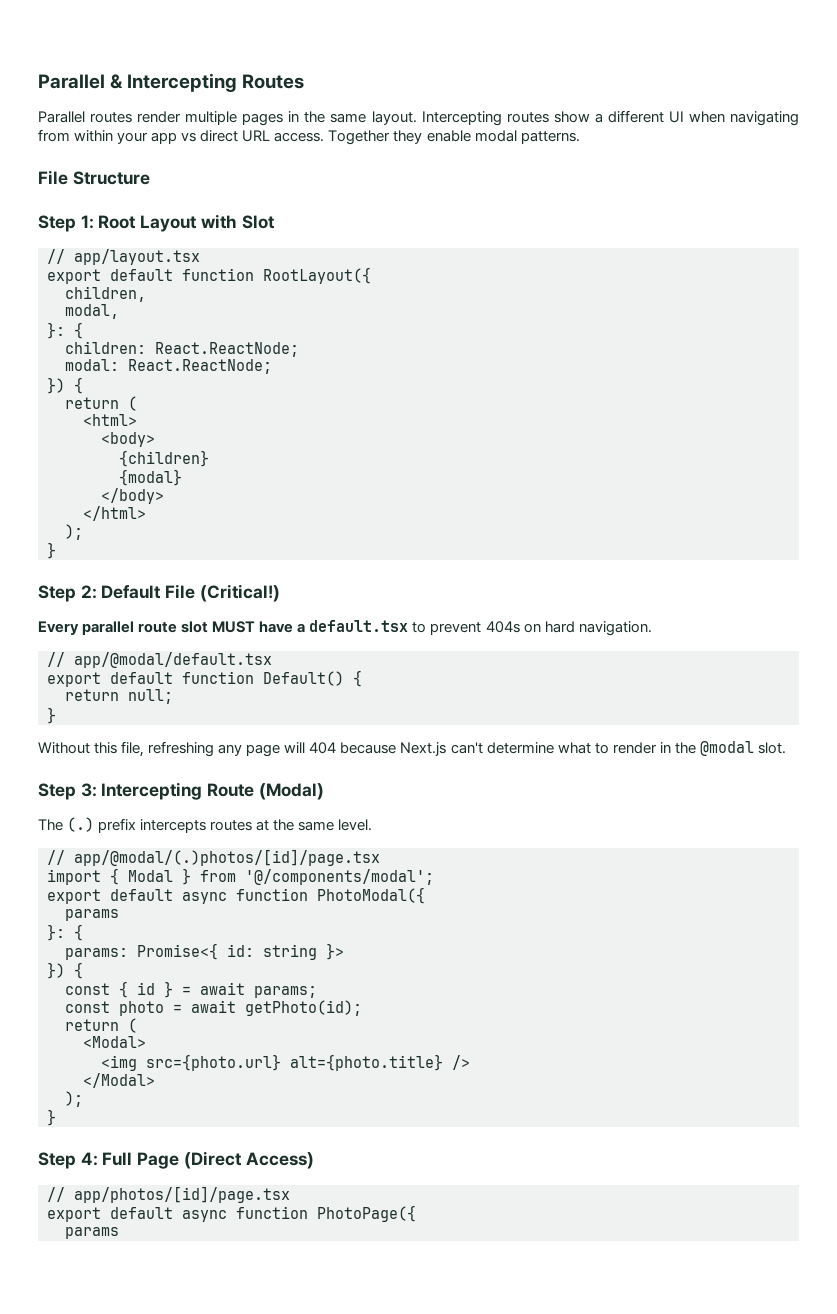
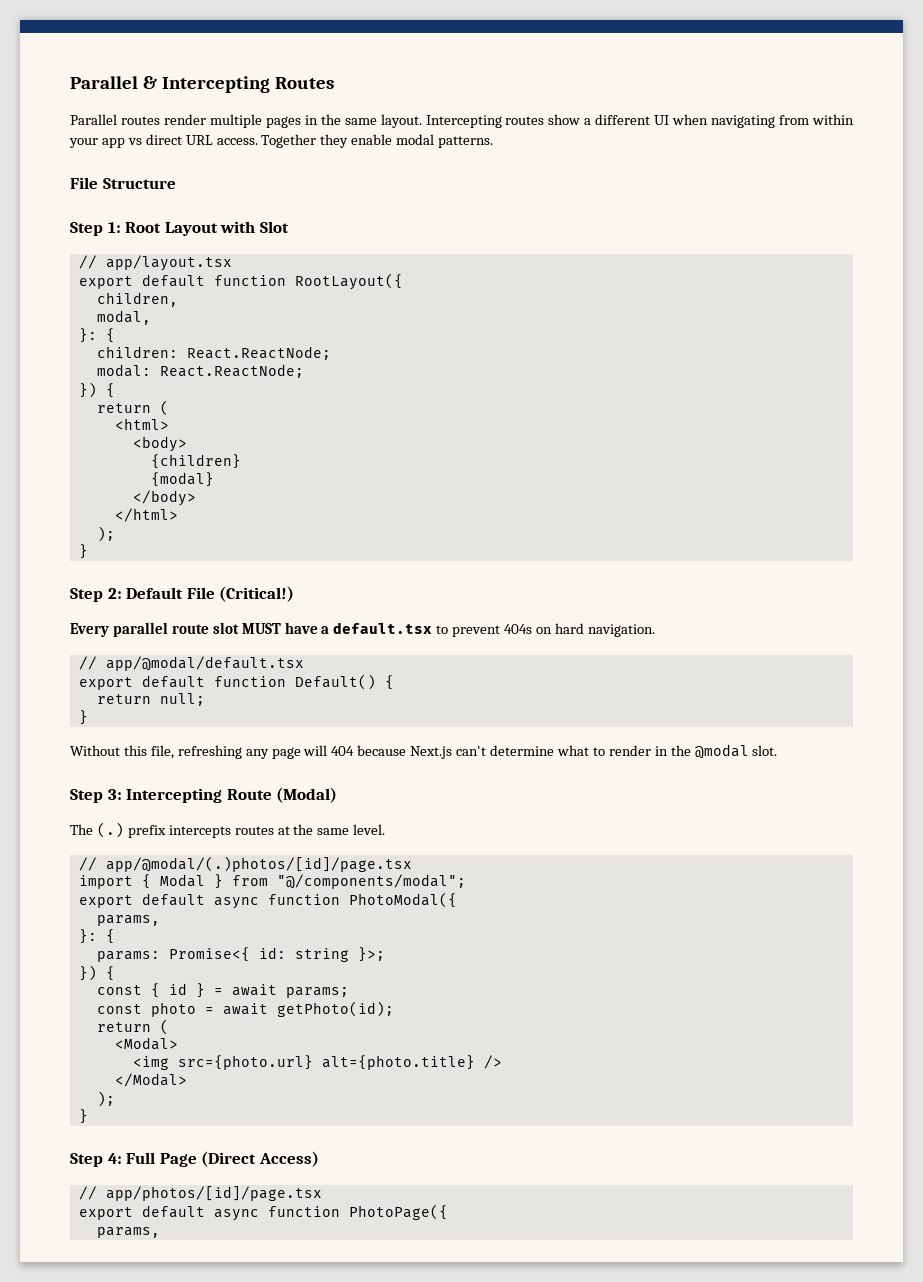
[245,869,434,885] '@/components/modal'; -> [276,874,466,889] "@/components/modal";
[65,909,119,921] params -> [96,915,160,926] params,
[326,943,344,960] }> -> [357,947,385,962] }>;
[65,1227,119,1239] params -> [96,1227,160,1238] params,

